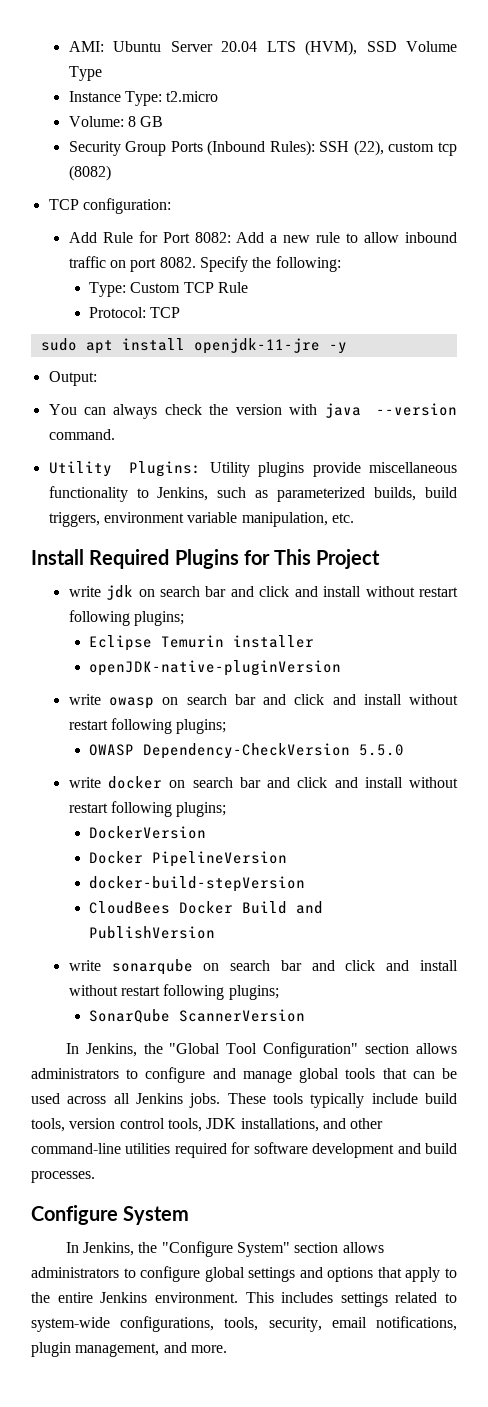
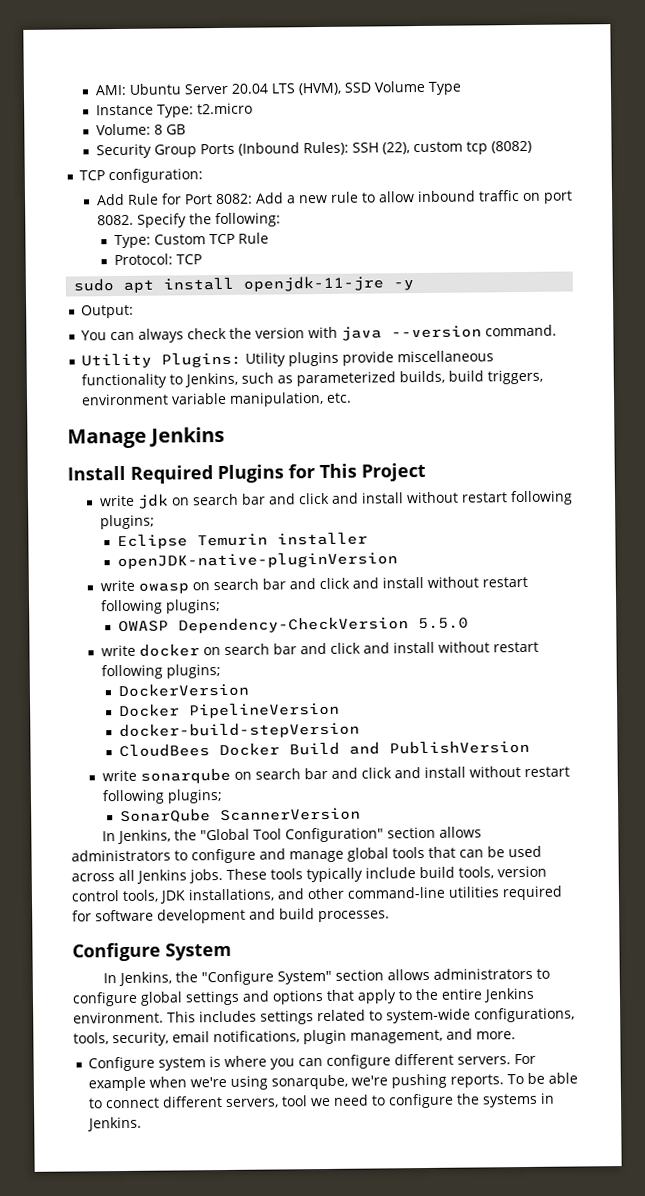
(354, 518) none -> [67,426,226,449] // Manage Jenkins
(227, 1349) none -> [88,1053,537,1072] [88,1072,579,1092] [88,1092,556,1109] [87,1116,143,1132] // Configure system is where you can configure different servers. For example when we're using sonarqube, we're pushing reports. To be able to connect different servers, tool we need to configure the systems in Jenkins.

